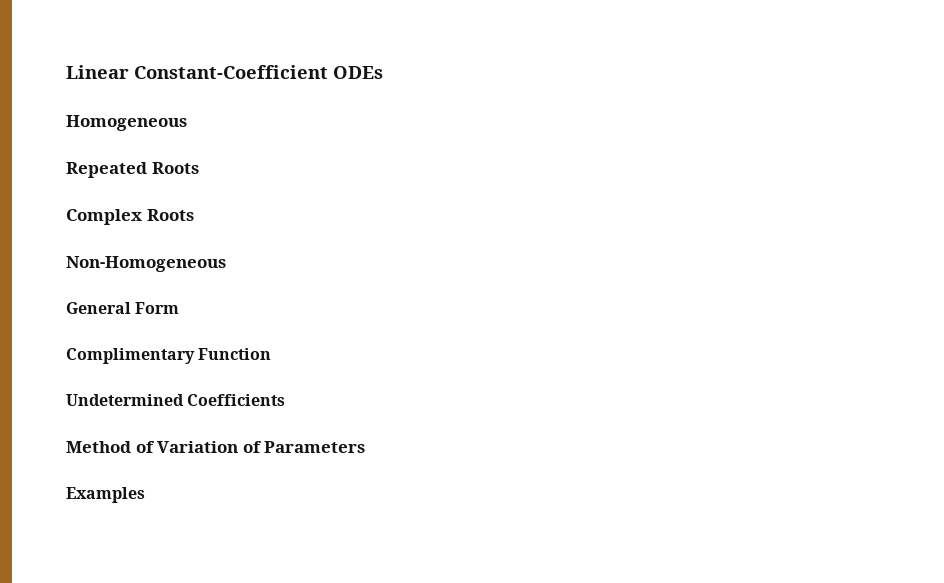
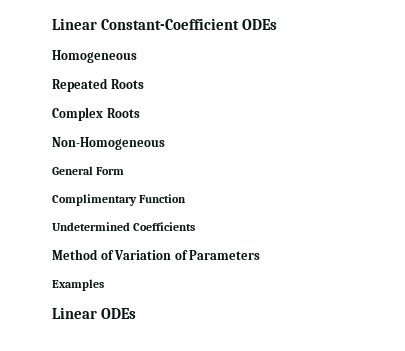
(145, 495) none -> [52,307,136,319] // Linear ODEs

